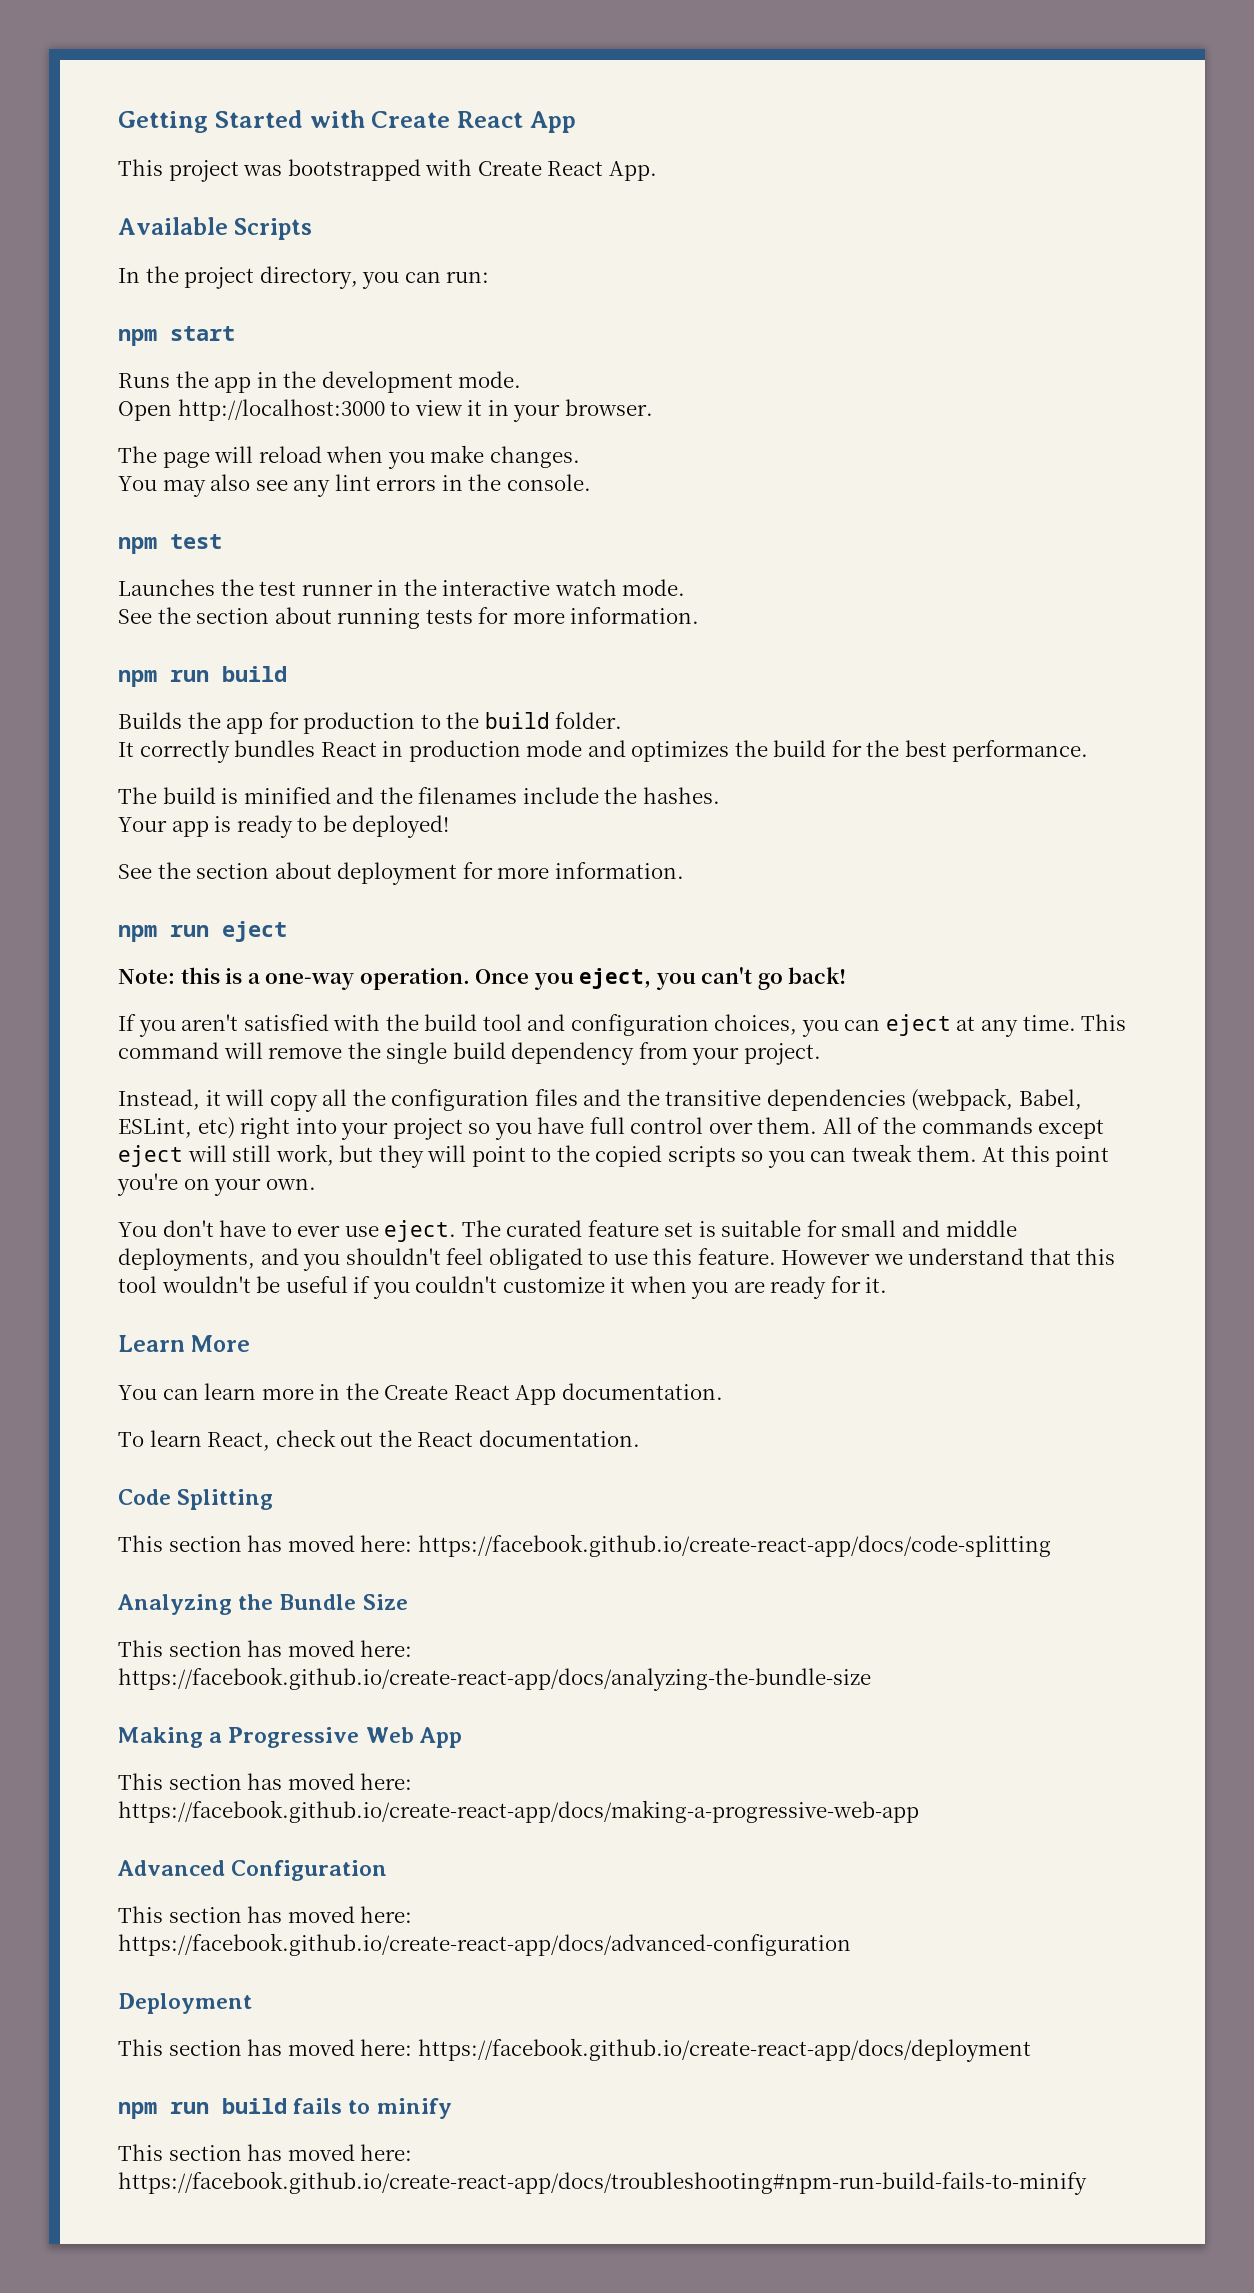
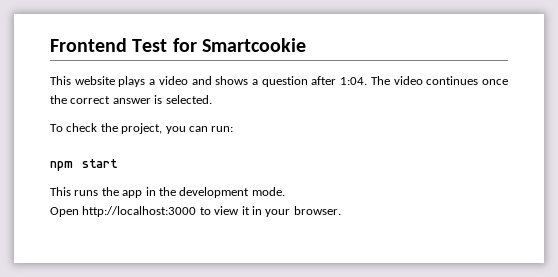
[118,110,576,133] [118,159,657,182] [118,217,313,240] [118,266,358,289] Getting Started with Create React App // This project was bootstrapped with Create React App. // Available Scripts // In the project directory, -> [50,38,306,52] [50,76,509,87] [50,95,212,104] [50,123,163,134] Frontend Test for Smartcookie // This website plays a video and shows a question after 1:04. The video continues once the correct answer is selected. // To check the project,
[118,373,170,388] Runs -> [50,187,99,196] This runs
[118,445,580,469] [118,474,591,497] [118,534,222,554] [118,579,686,596] [118,607,700,629] [118,666,287,687] [118,712,623,734] [118,740,1089,763] [118,787,720,804] [118,815,450,838] [118,862,684,885] [118,921,287,942] [118,967,847,990] [118,1014,1127,1037] [118,1042,821,1065] [118,1088,1082,1112] [118,1117,1105,1140] [118,1144,1110,1168] [117,1173,316,1196] [118,1220,1017,1242] [118,1248,1116,1271] [118,1276,888,1299] [118,1335,251,1352] [118,1383,723,1405] [118,1429,640,1451] [118,1489,274,1510] [118,1534,1051,1557] [117,1594,408,1615] [118,1640,413,1657] [118,1667,871,1691] [118,1727,462,1748] [118,1773,413,1790] [118,1800,919,1823] [117,1860,388,1881] [118,1906,413,1923] [118,1933,851,1956] [118,1993,252,2014] [118,2038,1031,2062] [118,2098,452,2119] [118,2144,413,2161] [118,2171,1087,2195] // The page will reload when you make changes. // You may also see any lint errors in the console. // npm test // Launches the test runner in the interactive watch mode. // See the section about running tests for more information. // npm run build // Builds the app for production to the build folder. // It correctly bundles React in production mode and optimizes the build for the best performance. // The build is minified and the filenames include the hashes. // Your app is ready to be deployed! // See the section about deployment for more information. // npm run eject // Note: this is a one-way operation. Once you eject, you can't go back! // If you aren't satisfied with the build tool and configuration choices, you can eject at any time. This command will remove the single build dependency from your project. // Instead, it will copy all the configuration files and the transitive dependencies (webpack, Babel, ESLint, etc) right into your project so you have full control over them. All of the commands except eject will still work, but they will point to the copied scripts so you can tweak them. At this point you're on your own. // You don't have to ever use eject. The curated feature set is suitable for small and middle deployments, and you shouldn't feel obligated to use this feature. However we understand that this tool wouldn't be useful if you couldn't customize it when you are ready for it. // Learn More // You can learn more in the Create React App documentation. // To learn React, check out the React documentation. // Code Splitting // This section has moved here: https://facebook.github.io/create-react-app/docs/code-splitting // Analyzing the Bundle Size // This section has moved here: https://facebook.github.io/create-react-app/docs/analyzing-the-bundle-size // Making a Progressive Web App // This section has moved here: https://facebook.github.io/create-react-app/docs/making-a-progressive-web-app // Advanced Configuration // This section has moved here: https://facebook.github.io/create-react-app/docs/advanced-configuration // Deployment // This section has moved here: https://facebook.github.io/create-react-app/docs/deployment // npm run build fails to minify // This section has moved here: https://facebook.github.io/create-react-app/docs/troubleshooting#npm-run-build-fails-to-minify -> (341, 210) none

